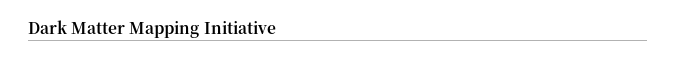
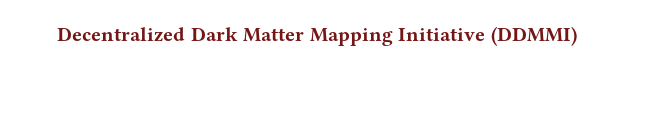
(28, 27) none -> [57,27,185,42] Decentralized
(276, 27) none -> [490,26,577,46] (DDMMI)

